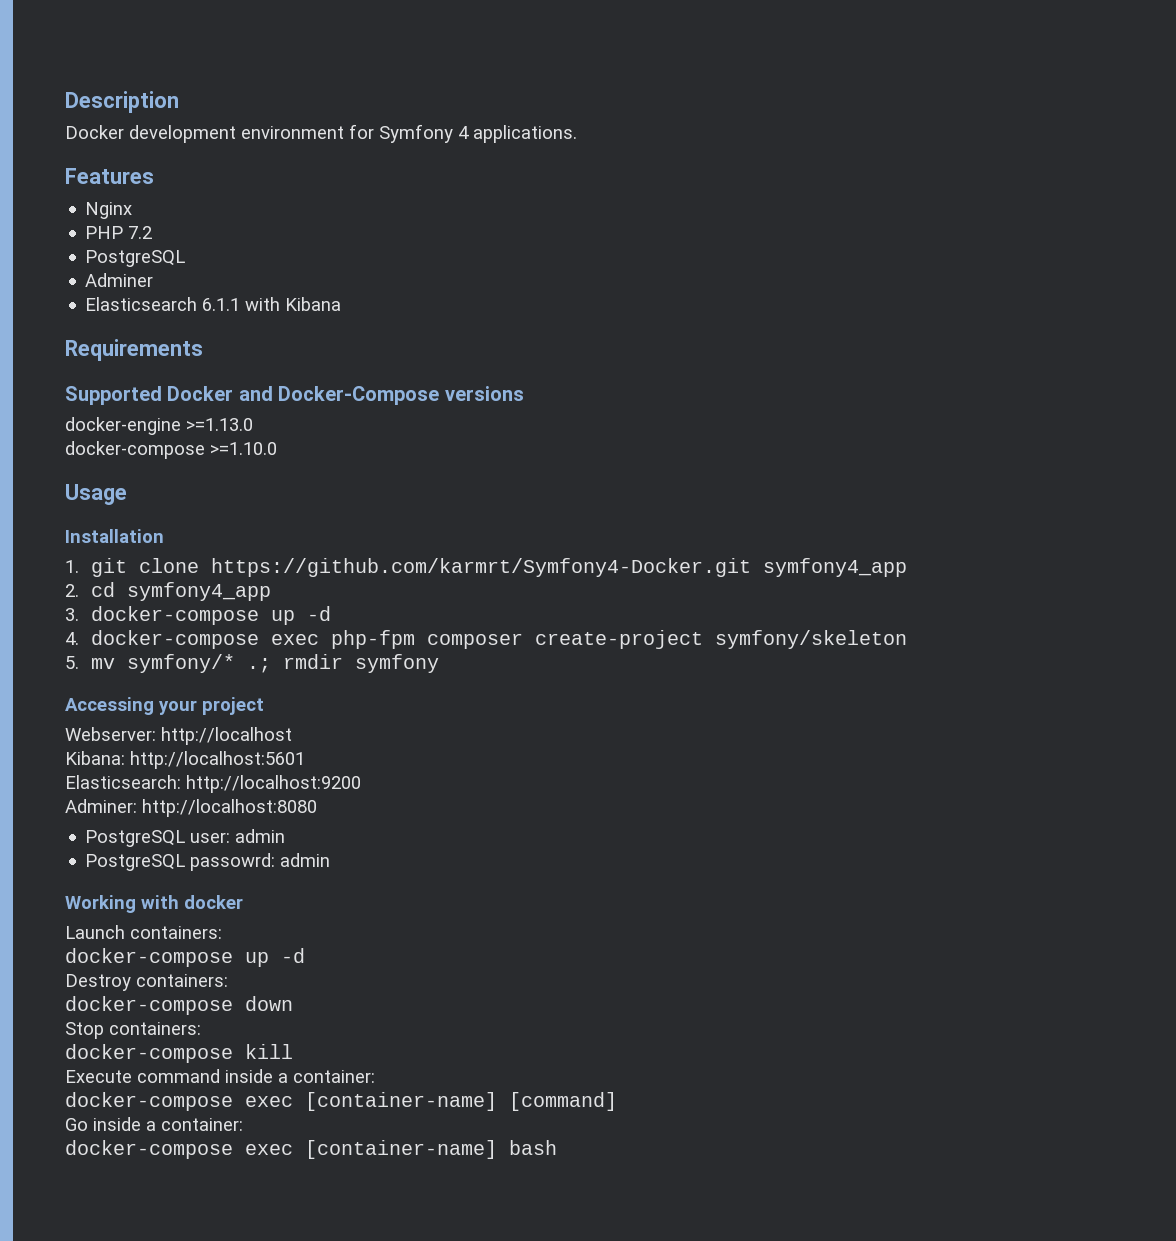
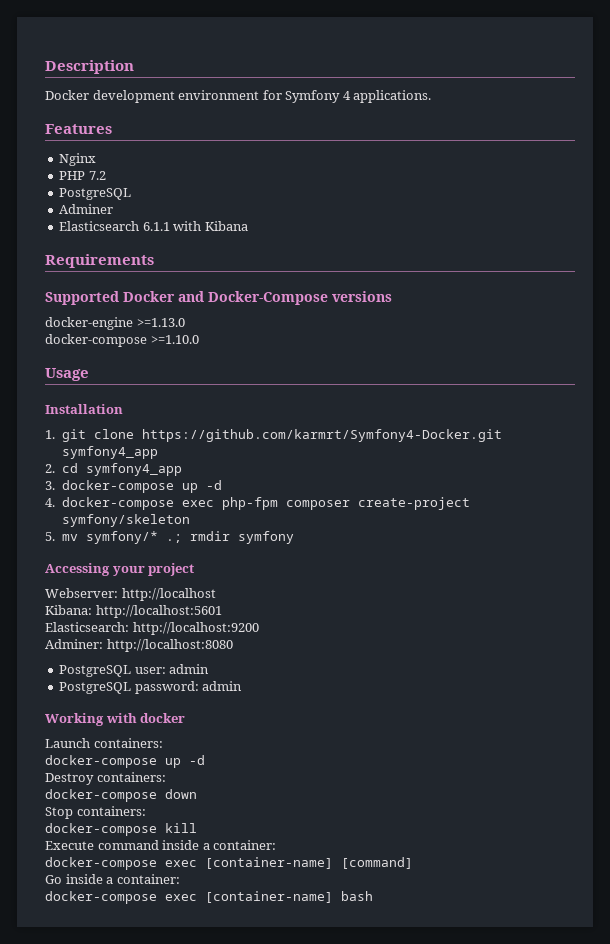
[190,853,276,871] passowrd: -> [134,681,199,694] password:

